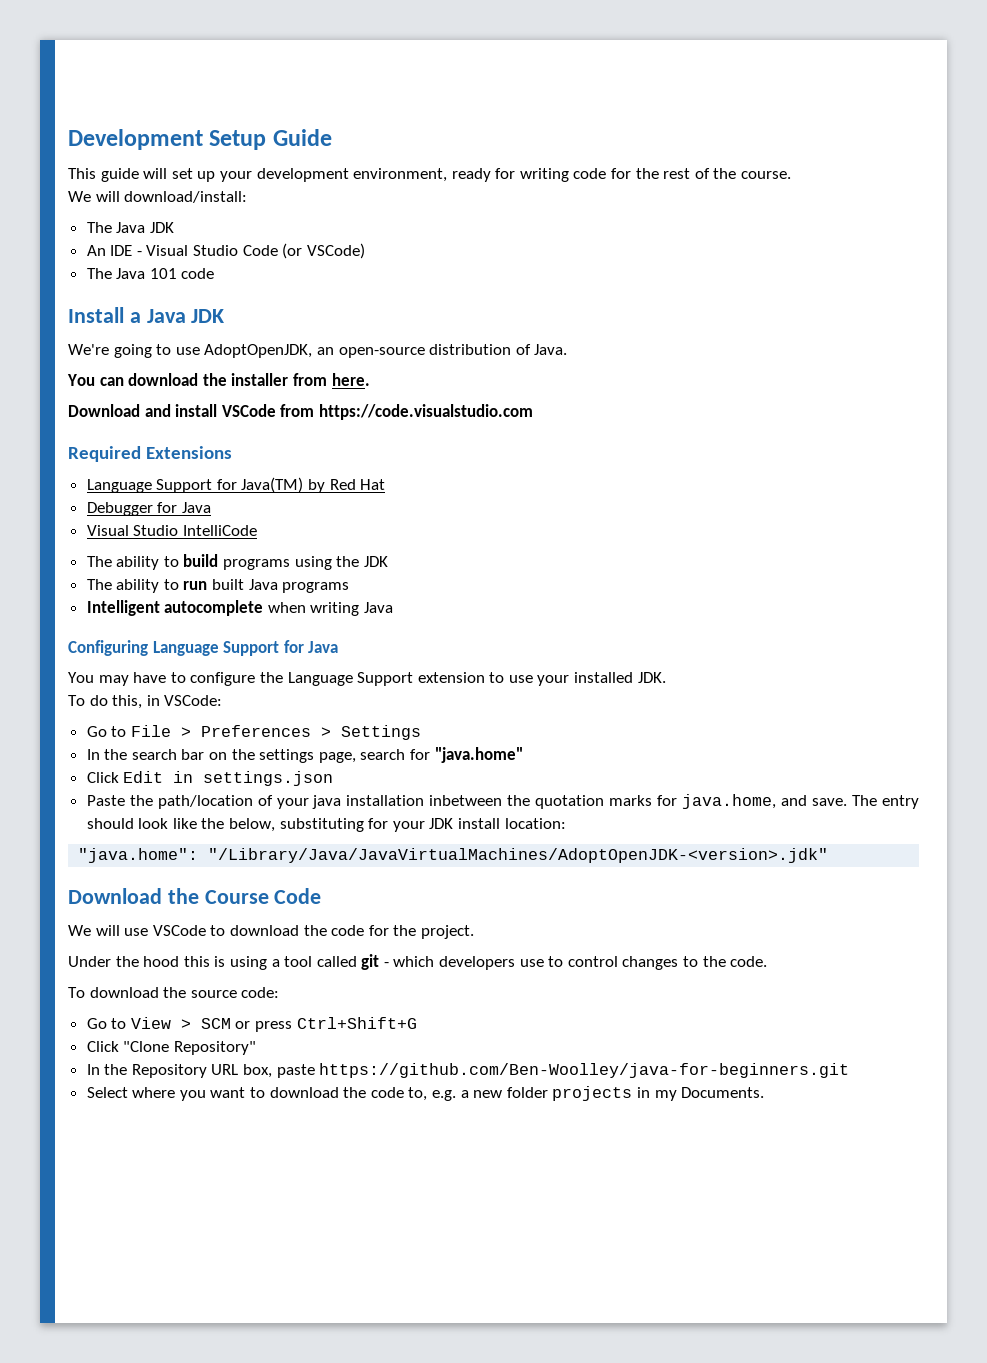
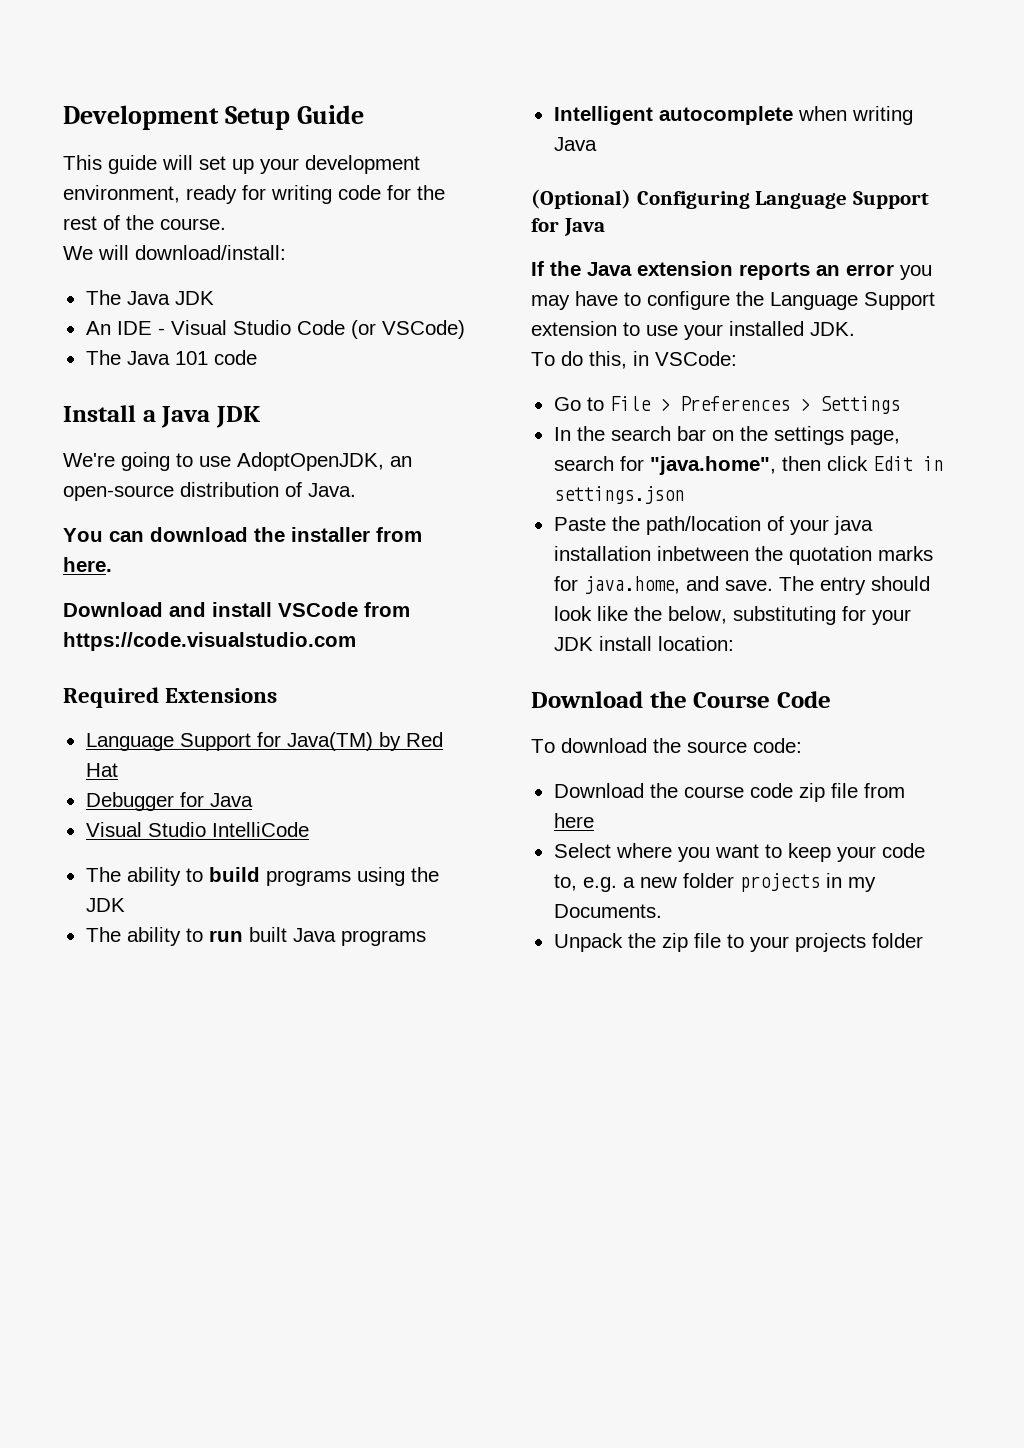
(394, 607) none -> [531,189,631,209] (Optional)
[68,672,94,683] You -> [531,261,932,280] If the Java extension reports an error you
[434,747,523,763] [86,772,119,783] "java.home" // Click -> [649,456,868,475] "java.home", then click
[78,848,829,863] // "java.home": "/Library/Java/JavaVirtualMachines/AdoptOpenJDK-<version>.jdk" -> (734, 643) none
[68,925,474,939] [68,954,768,970] // We will use VSCode to download the code for the project. // Under the hood this is using a tool called git - which developers use to control changes to the code. -> (831, 699) none
[86,1017,417,1032] [86,1041,256,1055] [86,1063,850,1078] Go to View > SCM or press Ctrl+Shift+G // Click "Clone Repository" // In the Repository URL box, paste https://github.com/Ben-Woolley/java-for-beginners.git -> [553,783,905,802] [553,813,594,828] Download the course code zip file from here
[269,1087,367,1098] download the -> [787,843,876,862] keep your
(765, 1092) none -> [553,933,923,952] // Unpack the zip file to your projects folder

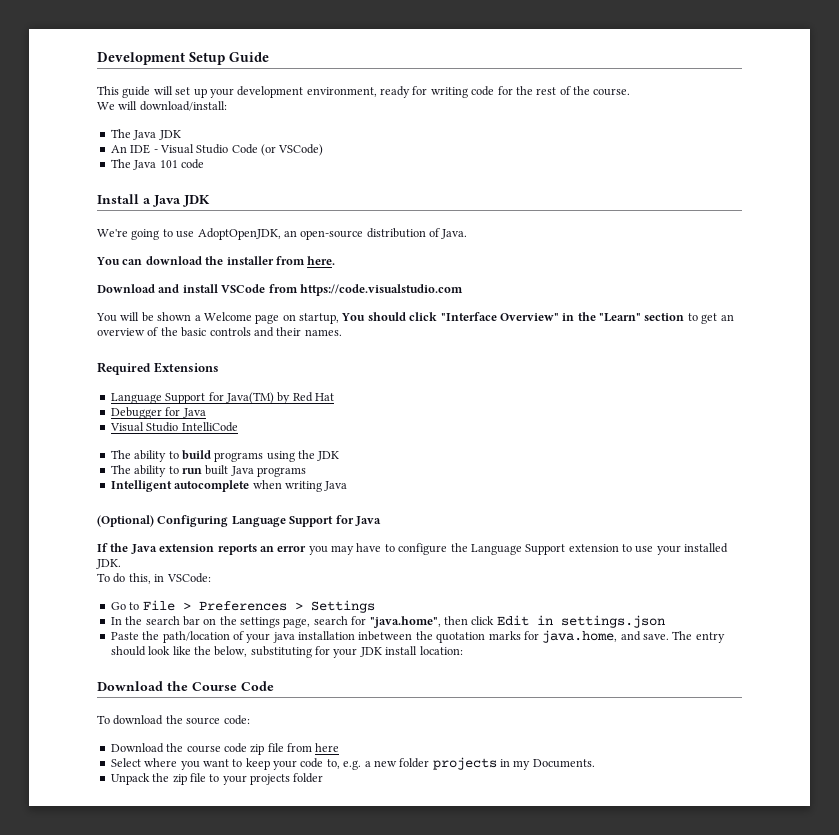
(356, 641) none -> [96,312,734,324] [97,327,342,337] // You will be shown a Welcome page on startup, You should click "Interface Overview" in the "Learn" section to get an overview of the basic controls and their names.

